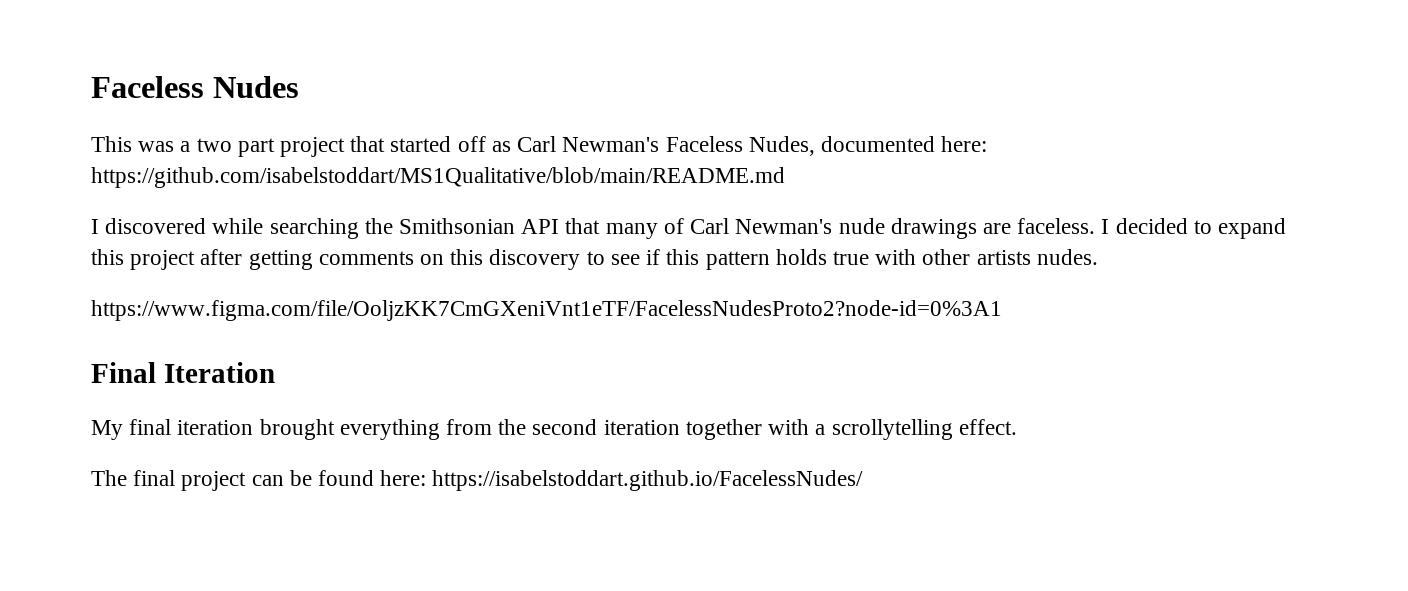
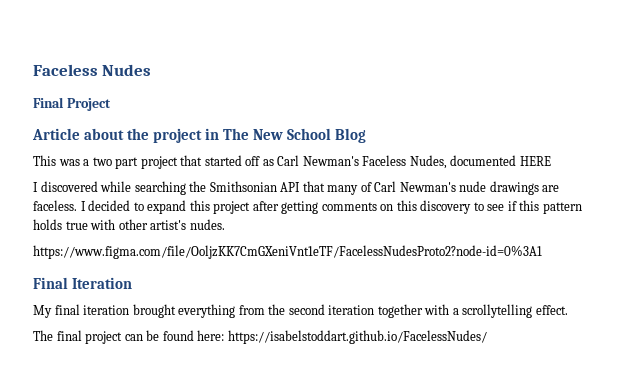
(299, 87) none -> [33,97,111,111] [32,128,367,143] // Final Project // Article about the project in The New School Blog
[941,136,988,152] [91,167,785,188] here: https://github.com/isabelstoddart/MS1Qualitative/blob/main/README.md -> [519,156,551,166] HERE
[976,250,1031,265] artists -> [150,220,187,230] artist's

